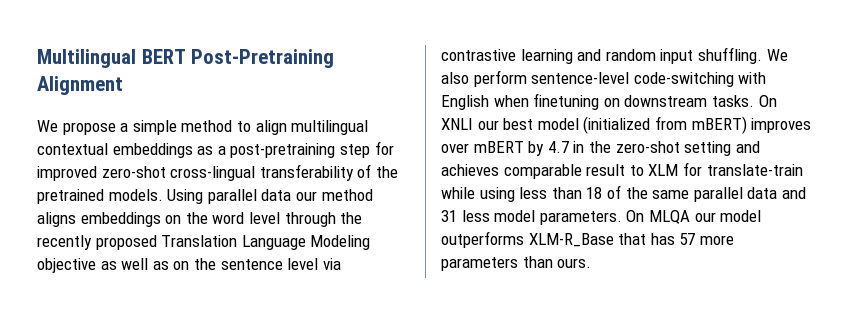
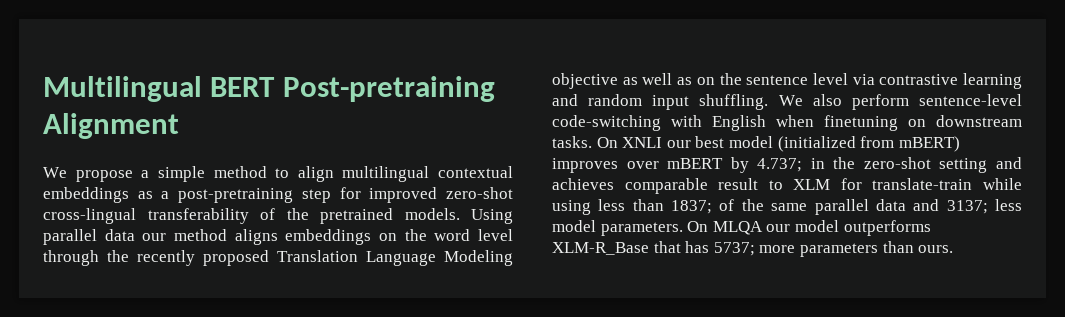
[191,49,335,68] Post-Pretraining -> [282,76,495,102] Post-pretraining
[547,141,569,153] 4.7 -> [757,158,803,172] 4.737;
[586,187,603,199] 18 -> [671,200,713,214] 1837;
[441,210,457,222] 31 -> [946,200,988,214] 3137;
[679,233,696,245] 57 -> [713,242,755,256] 5737;

